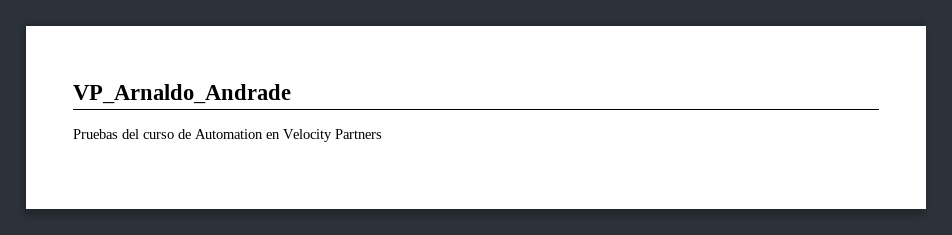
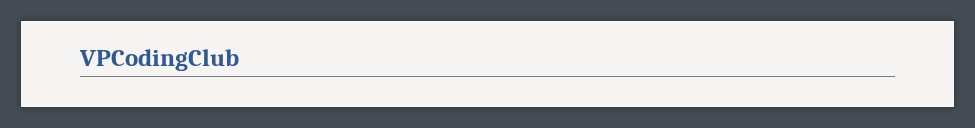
[73,84,291,104] [73,129,382,142] VP_Arnaldo_Andrade // Pruebas del curso de Automation en Velocity Partners -> [79,49,239,71] VPCodingClub

